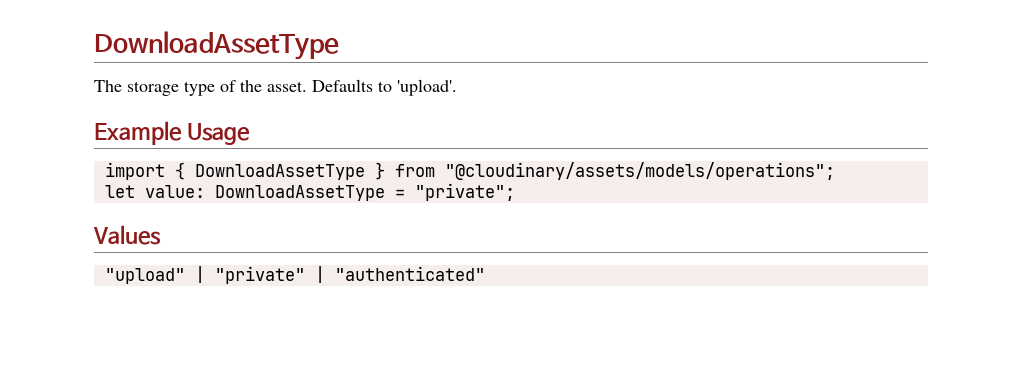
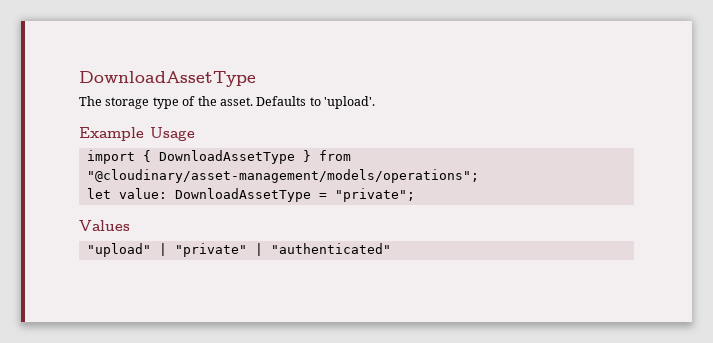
[444,162,835,180] "@cloudinary/assets/models/operations"; -> [86,169,479,183] "@cloudinary/asset-management/models/operations";

